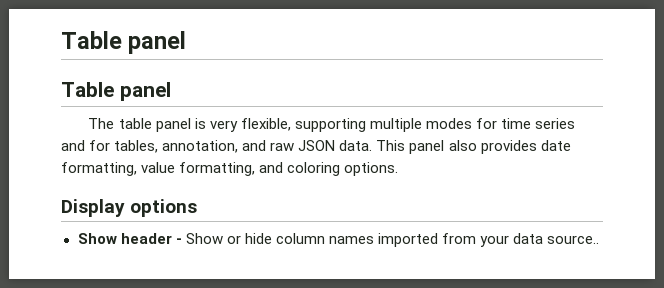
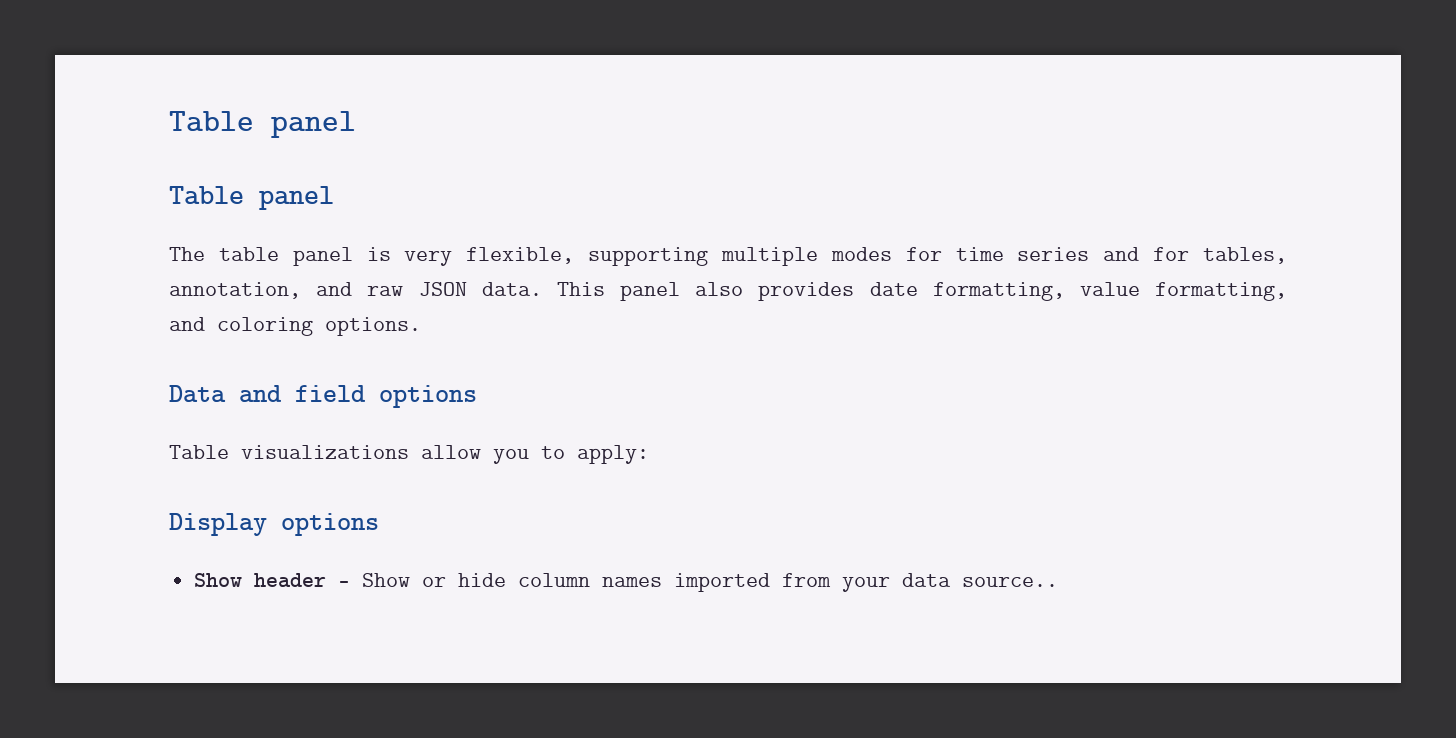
(399, 169) none -> [169,385,477,408] [169,445,649,464] // Data and field options // Table visualizations allow you to apply:

